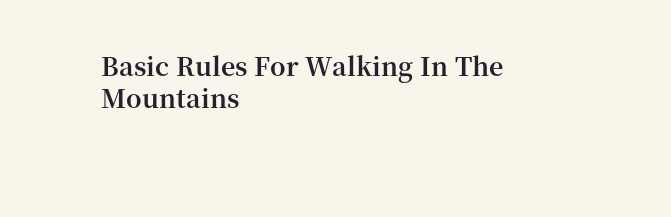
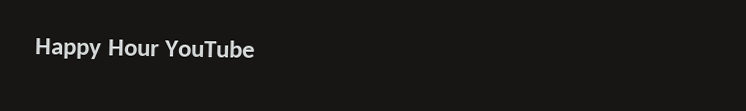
[101,55,503,83] [101,88,239,108] Basic Rules For Walking In The Mountains -> [34,38,257,60] Happy Hour YouTube

